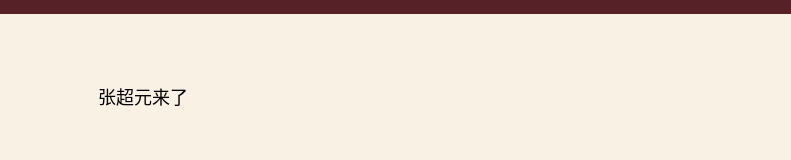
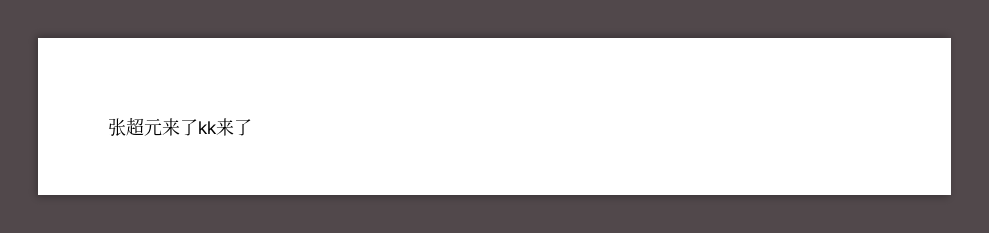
(188, 97) none -> [198,118,252,136] kk来了

